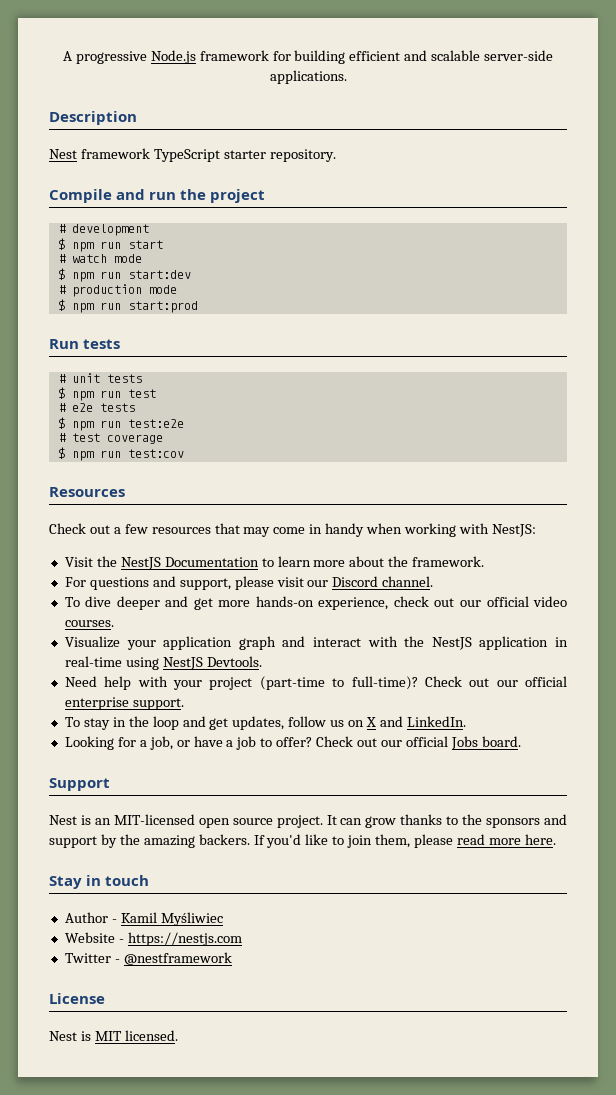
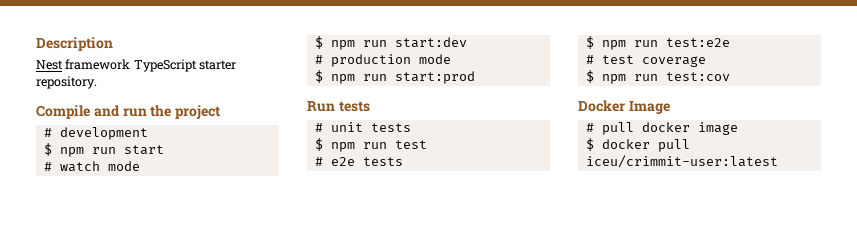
[62,50,554,64] [269,70,347,84] A progressive Node.js framework for building efficient and scalable server-side applications. // -> (36, 44) none
[49,487,125,497] [49,523,536,537] [64,556,485,570] [64,576,434,590] [64,596,567,610] [64,620,114,627] [64,636,569,650] [64,656,262,670] [64,676,567,690] [64,697,184,710] [64,716,466,730] [64,736,521,750] [49,778,110,791] [49,814,568,828] [49,834,556,848] [49,875,150,889] [64,912,223,926] [64,932,242,946] [64,952,232,965] [49,993,105,1004] [49,1030,178,1041] Resources // Check out a few resources that may come in handy when working with NestJS: // Visit the NestJS Documentation to learn more about the framework. // For questions and support, please visit our Discord channel. // To dive deeper and get more hands-on experience, check out our official video courses. // Visualize your application graph and interact with the NestJS application in real-time using NestJS Devtools. // Need help with your project (part-time to full-time)? Check out our official enterprise support. // To stay in the loop and get updates, follow us on X and LinkedIn. // Looking for a job, or have a job to offer? Check out our official Jobs board. // Support // Nest is an MIT-licensed open source project. It can grow thanks to the sponsors and support by the amazing backers. If you'd like to join them, please read more here. // Stay in touch // Author - Kamil Myśliwiec // Website - https://nestjs.com // Twitter - @nestframework // License // Nest is MIT licensed. -> [578,100,670,114] [585,122,738,135] [585,138,690,152] [585,155,778,168] Docker Image // # pull docker image // $ docker pull iceu/crimmit-user:latest

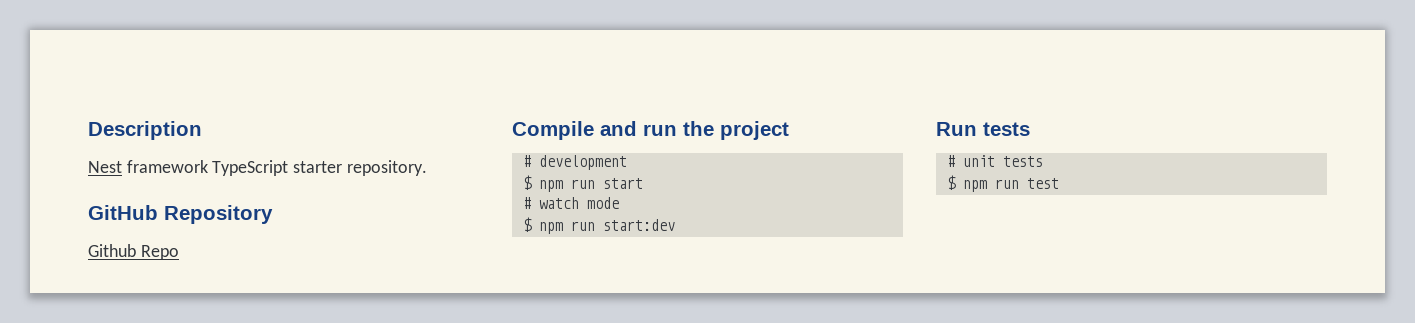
(97, 82) none -> [88,205,273,224] [88,244,179,260] // GitHub Repository // Github Repo
[314,54,451,67] [314,70,475,84] // # production mode // $ npm run start:prod -> (675, 225) none
[314,157,403,166] [585,36,730,50] [585,55,706,67] [585,70,730,84] [578,100,670,114] [585,122,738,135] [585,138,690,152] [585,155,778,168] // # e2e tests // $ npm run test:e2e // # test coverage // $ npm run test:cov // Docker Image // # pull docker image // $ docker pull iceu/crimmit-user:latest -> (1059, 183) none

